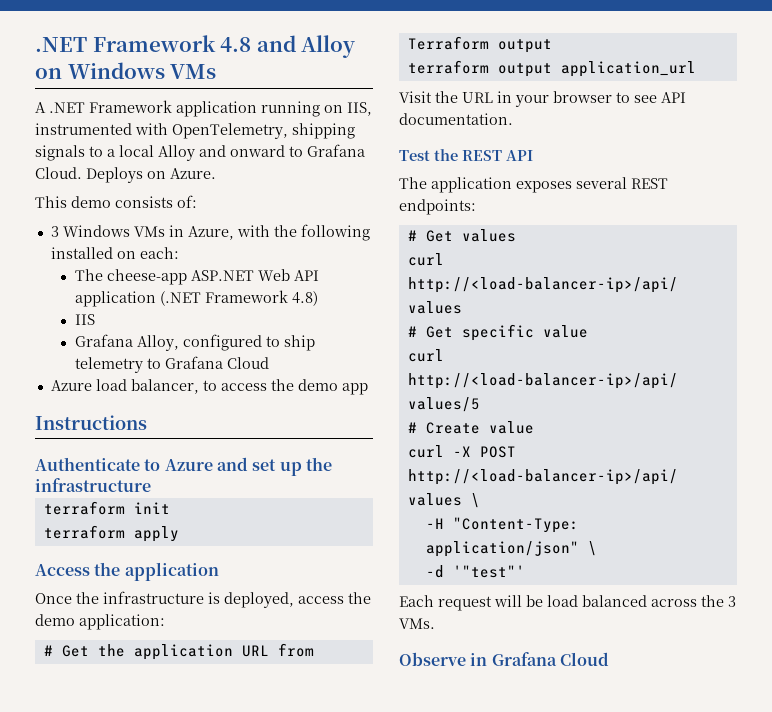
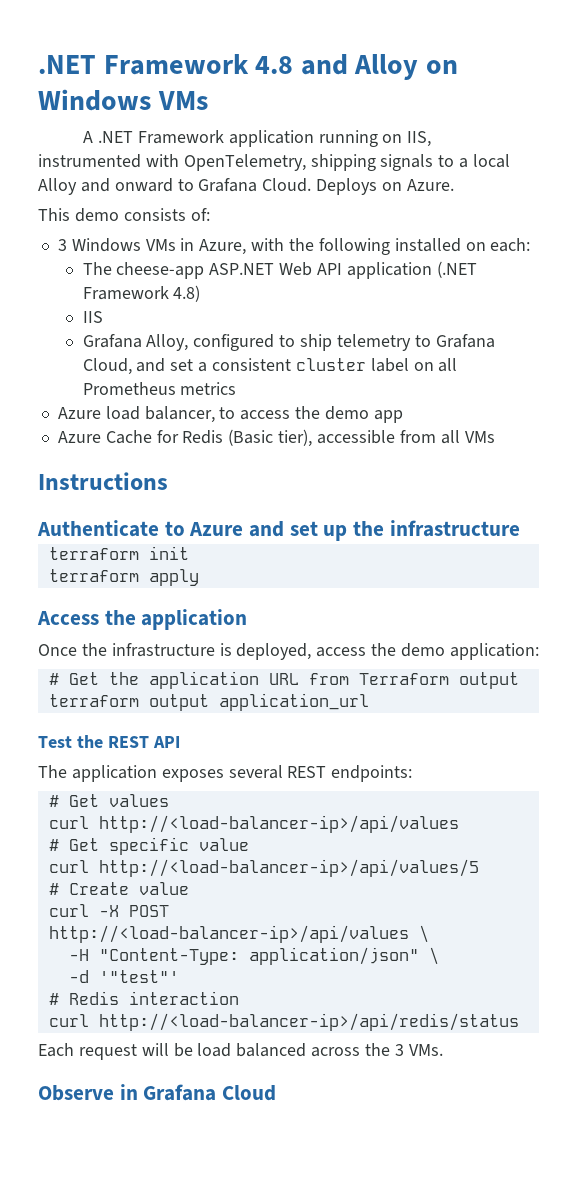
[226,357,269,369] Cloud -> [82,358,458,375] [82,382,237,395] Cloud, and set a consistent cluster label on all Prometheus metrics
(368, 389) none -> [57,429,495,447] // Azure Cache for Redis (Basic tier), accessible from all VMs
[399,91,686,107] [399,113,513,125] // Visit the URL in your browser to see API documentation. -> (369, 702) none
(525, 571) none -> [48,991,239,1005] [48,1013,519,1031] // # Redis interaction // curl http://<load-balancer-ip>/api/redis/status

